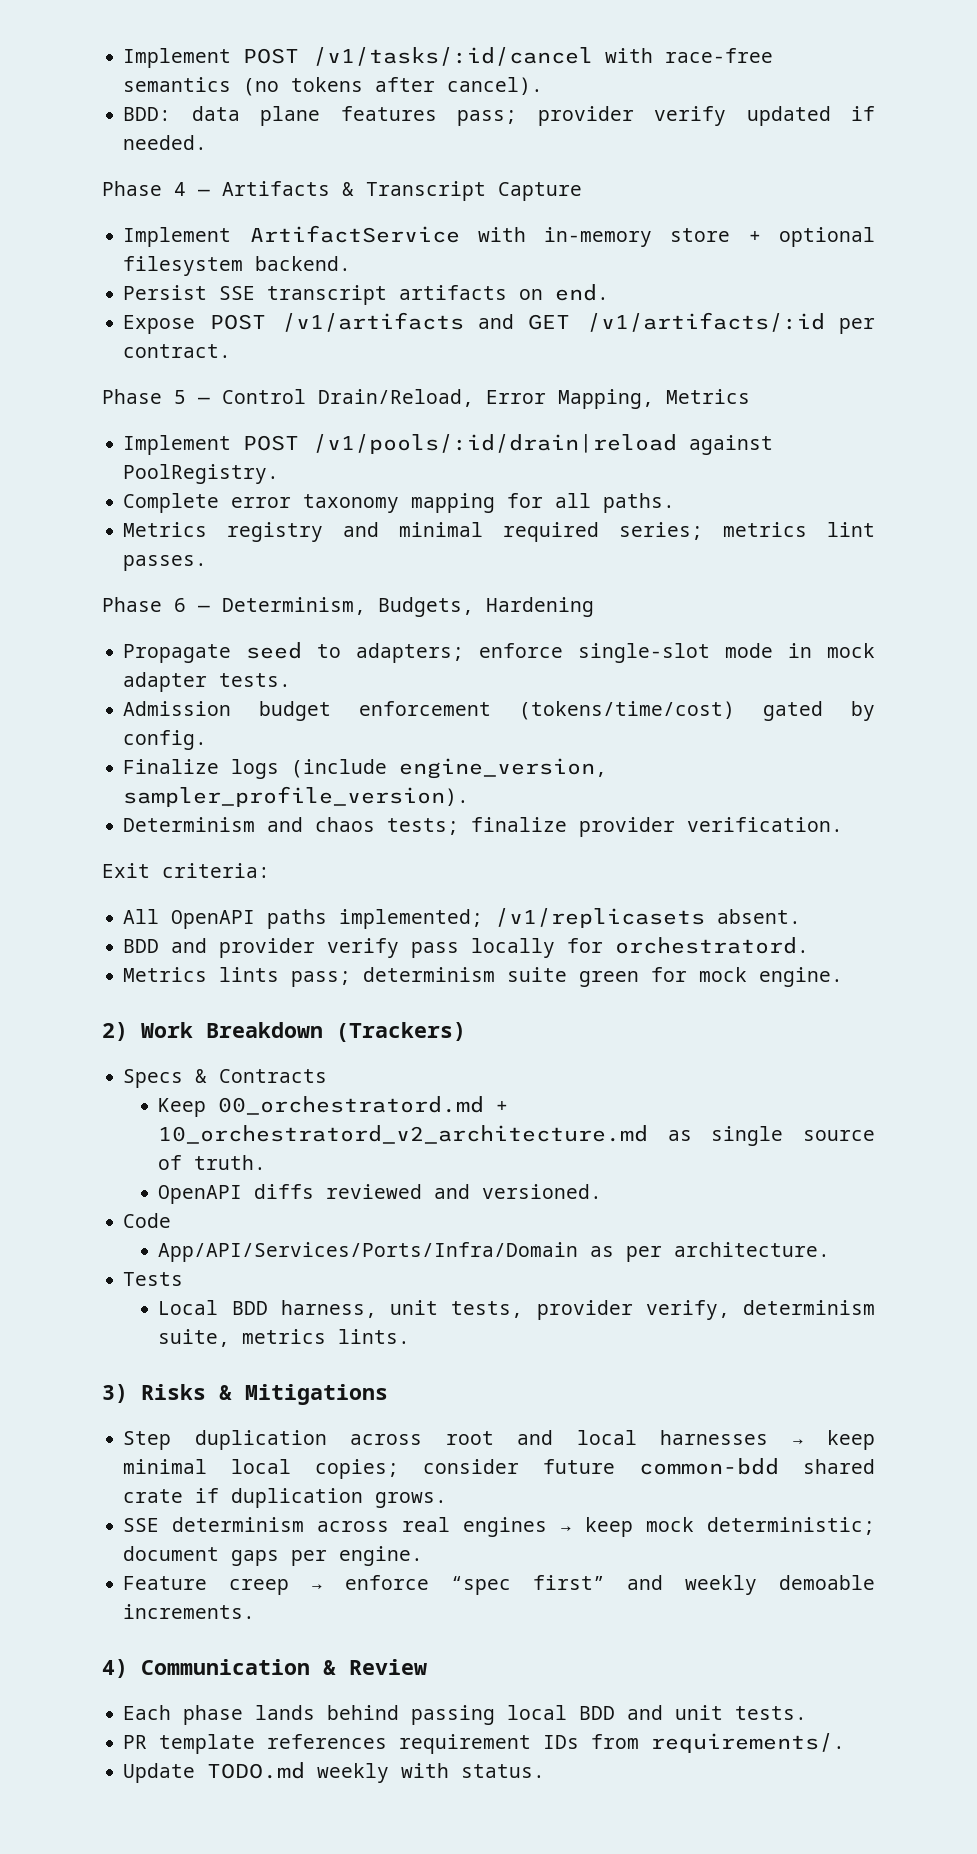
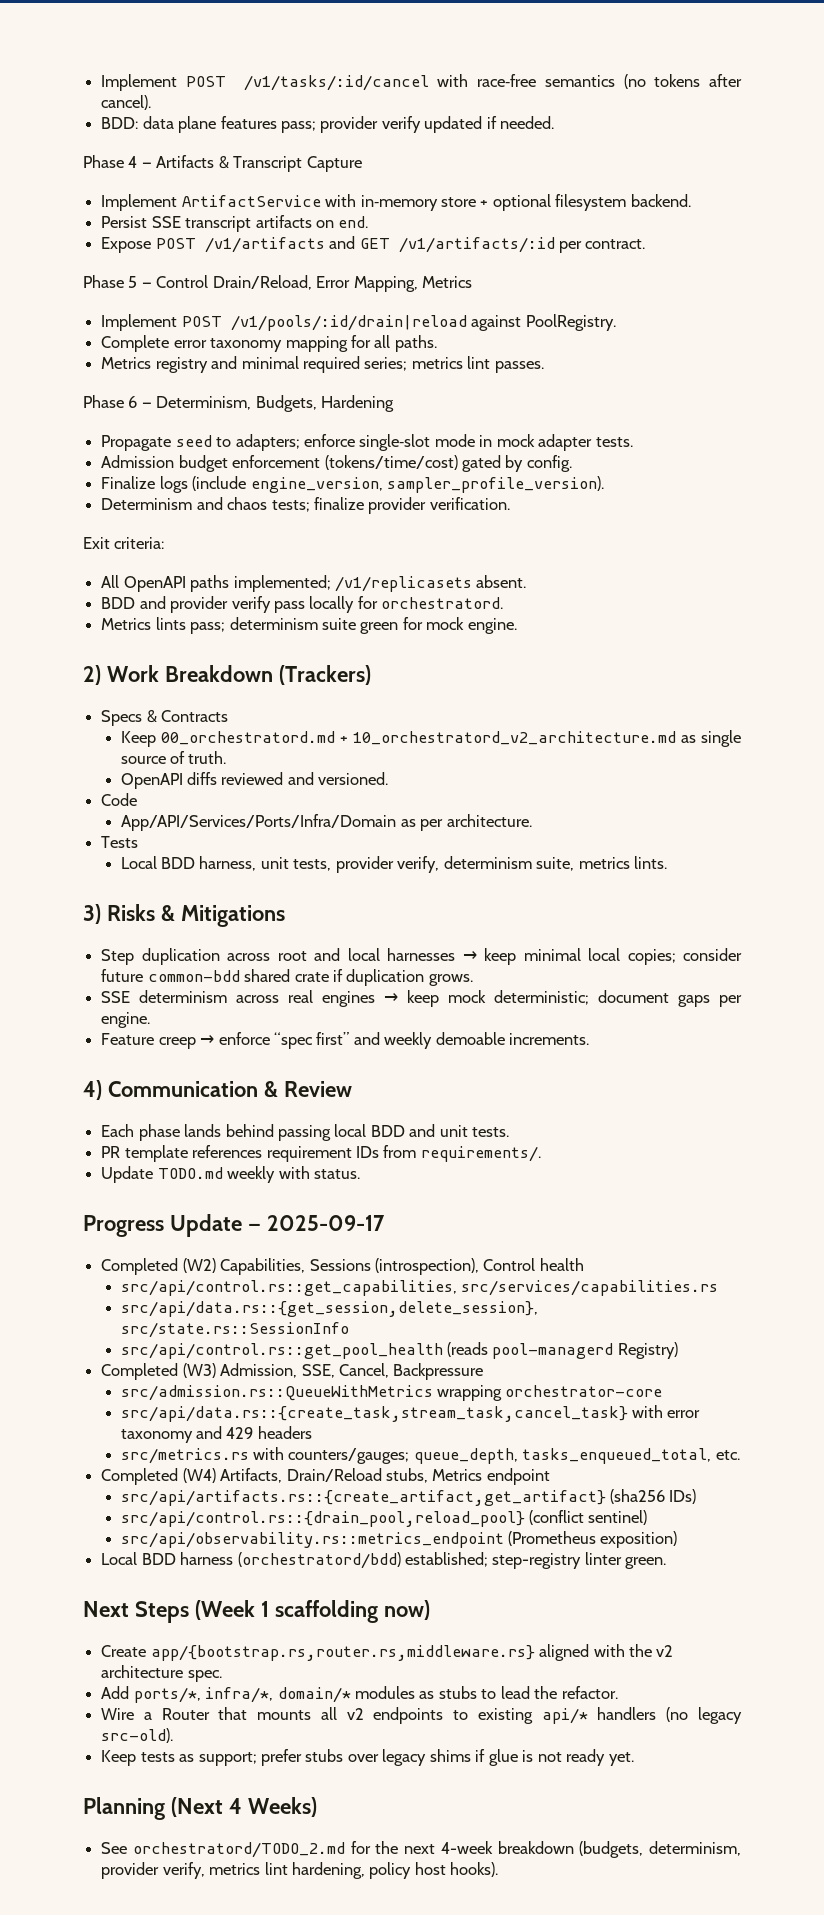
(546, 1771) none -> [83,1214,385,1237] [101,1258,584,1275] [120,1280,718,1296] [120,1301,538,1317] [120,1322,349,1338] [120,1342,678,1359] [101,1363,484,1380] [120,1385,663,1401] [120,1405,701,1422] [120,1426,312,1443] [120,1447,740,1464] [101,1468,550,1485] [120,1489,697,1506] [120,1510,648,1527] [120,1531,678,1548] [101,1552,667,1569] [83,1600,430,1623] [101,1644,674,1661] [101,1665,222,1682] [101,1686,618,1703] [101,1707,743,1724] [101,1728,174,1743] [101,1749,634,1766] [83,1797,317,1820] [101,1841,741,1858] [101,1862,499,1879] // Progress Update — 2025-09-17 // Completed (W2) Capabilities, Sessions (introspection), Control health // src/api/control.rs::get_capabilities, src/services/capabilities.rs // src/api/data.rs::{get_session,delete_session}, src/state.rs::SessionInfo // src/api/control.rs::get_pool_health (reads pool-managerd Registry) // Completed (W3) Admission, SSE, Cancel, Backpressure // src/admission.rs::QueueWithMetrics wrapping orchestrator-core // src/api/data.rs::{create_task,stream_task,cancel_task} with error taxonomy and 429 headers // src/metrics.rs with counters/gauges; queue_depth, tasks_enqueued_total, etc. // Completed (W4) Artifacts, Drain/Reload stubs, Metrics endpoint // src/api/artifacts.rs::{create_artifact,get_artifact} (sha256 IDs) // src/api/control.rs::{drain_pool,reload_pool} (conflict sentinel) // src/api/observability.rs::metrics_endpoint (Prometheus exposition) // Local BDD harness (orchestratord/bdd) established; step-registry linter green. // Next Steps (Week 1 scaffolding now) // Create app/{bootstrap.rs,router.rs,middleware.rs} aligned with the v2 architecture spec. // Add ports/*, infra/*, domain/* modules as stubs to lead the refactor. // Wire a Router that mounts all v2 endpoints to existing api/* handlers (no legacy src-old). // Keep tests as support; prefer stubs over legacy shims if glue is not ready yet. // Planning (Next 4 Weeks) // See orchestratord/TODO_2.md for the next 4-week breakdown (budgets, determinism, provider verify, metrics lint hardening, policy host hooks).

